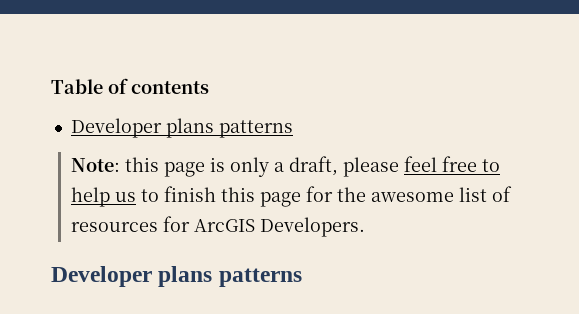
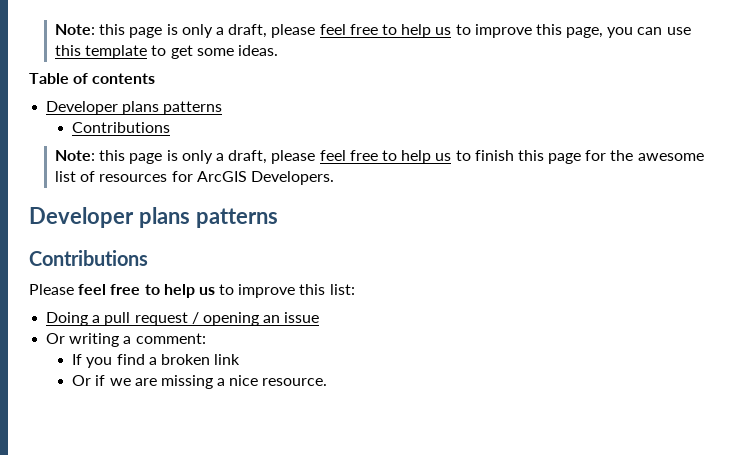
(51, 86) none -> [55,24,691,38] [55,45,279,59] Note: this page is only a draft, please feel free to help us to improve this page, you can use this template to get some ideas. //
(293, 129) none -> [72,122,171,133] // Contributions
(302, 277) none -> [29,250,148,266] [29,284,355,298] [46,312,320,326] [46,333,206,347] [72,354,241,368] [72,375,328,389] // Contributions // Please feel free to help us to improve this list: // Doing a pull request / opening an issue // Or writing a comment: // If you find a broken link // Or if we are missing a nice resource.

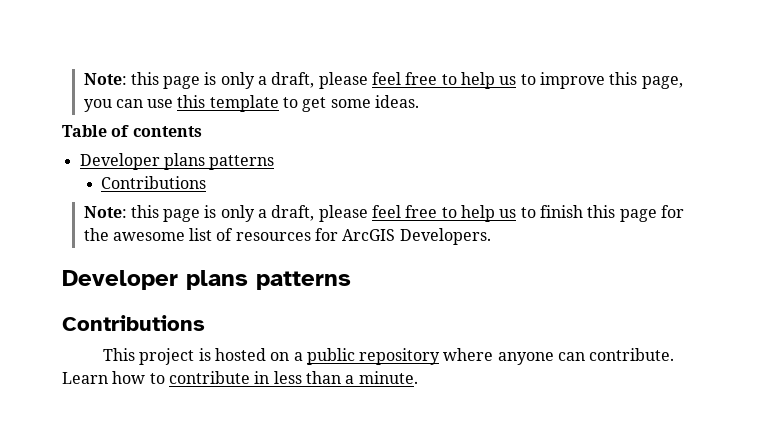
[29,284,355,298] [46,312,320,326] [46,333,206,347] [72,354,241,368] [72,375,328,389] Please feel free to help us to improve this list: // Doing a pull request / opening an issue // Or writing a comment: // If you find a broken link // Or if we are missing a nice resource. -> [102,348,675,365] [62,371,418,384] This project is hosted on a public repository where anyone can contribute. Learn how to contribute in less than a minute.

